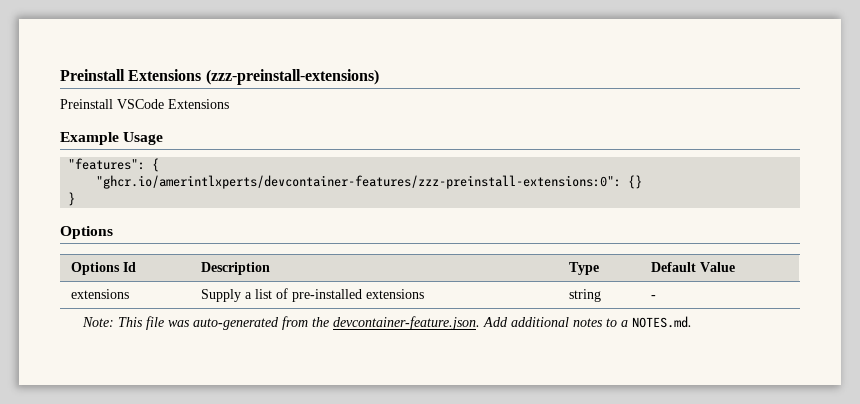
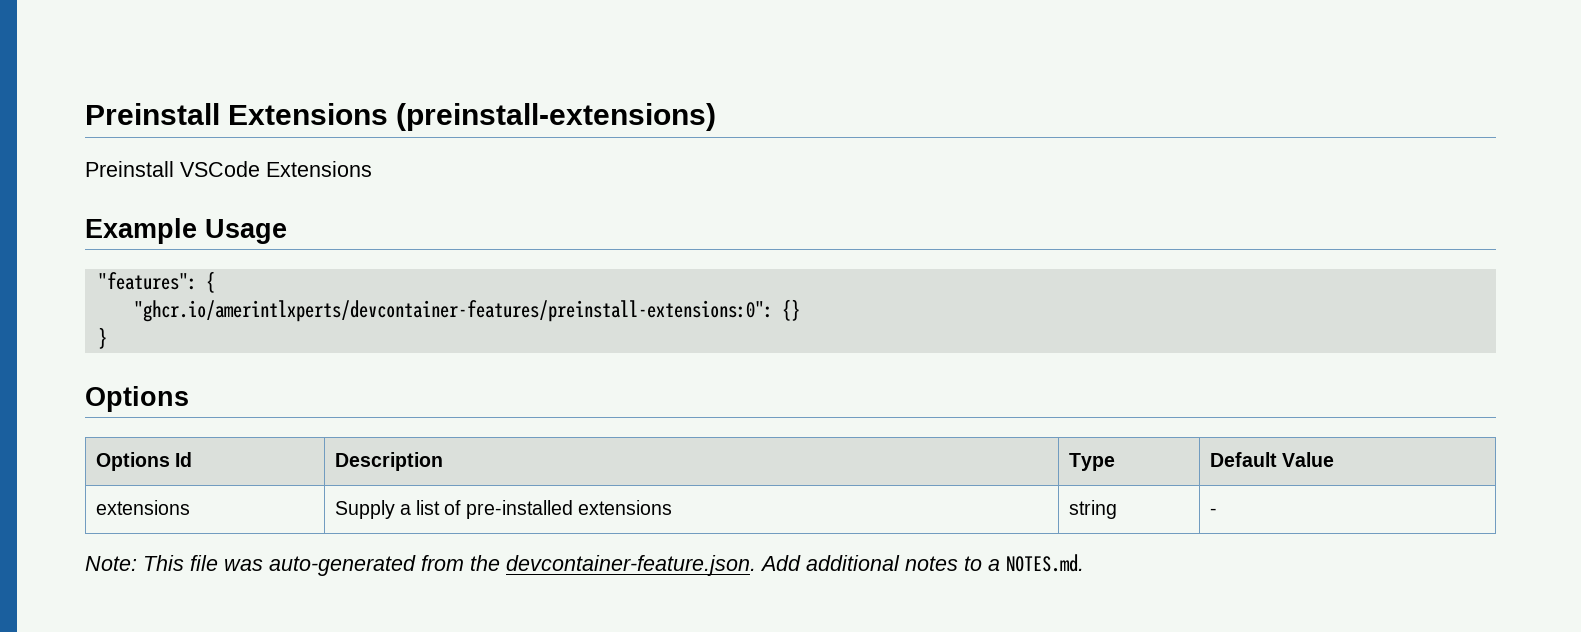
[205,69,379,85] (zzz-preinstall-extensions) -> [396,103,717,131] (preinstall-extensions)
[96,175,622,189] "ghcr.io/amerintlxperts/devcontainer-features/zzz-preinstall-extensions:0": -> [133,300,773,322] "ghcr.io/amerintlxperts/devcontainer-features/preinstall-extensions:0":

